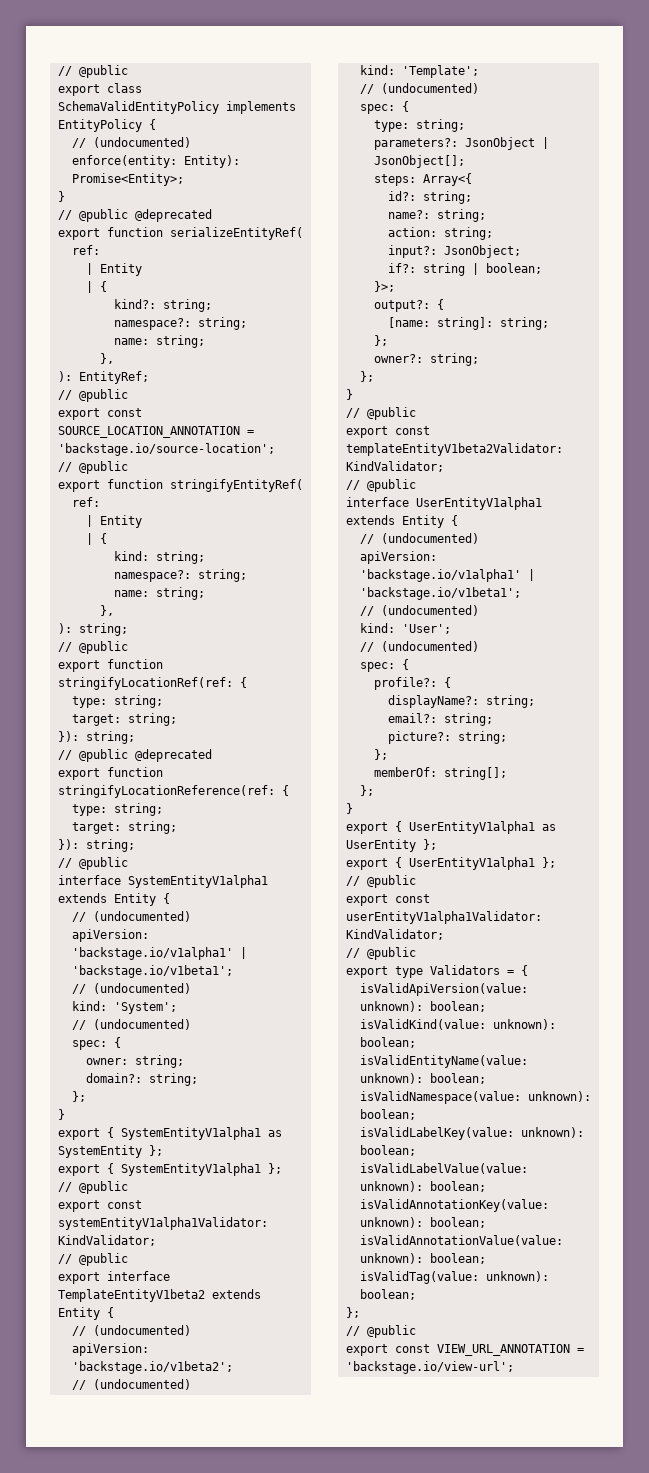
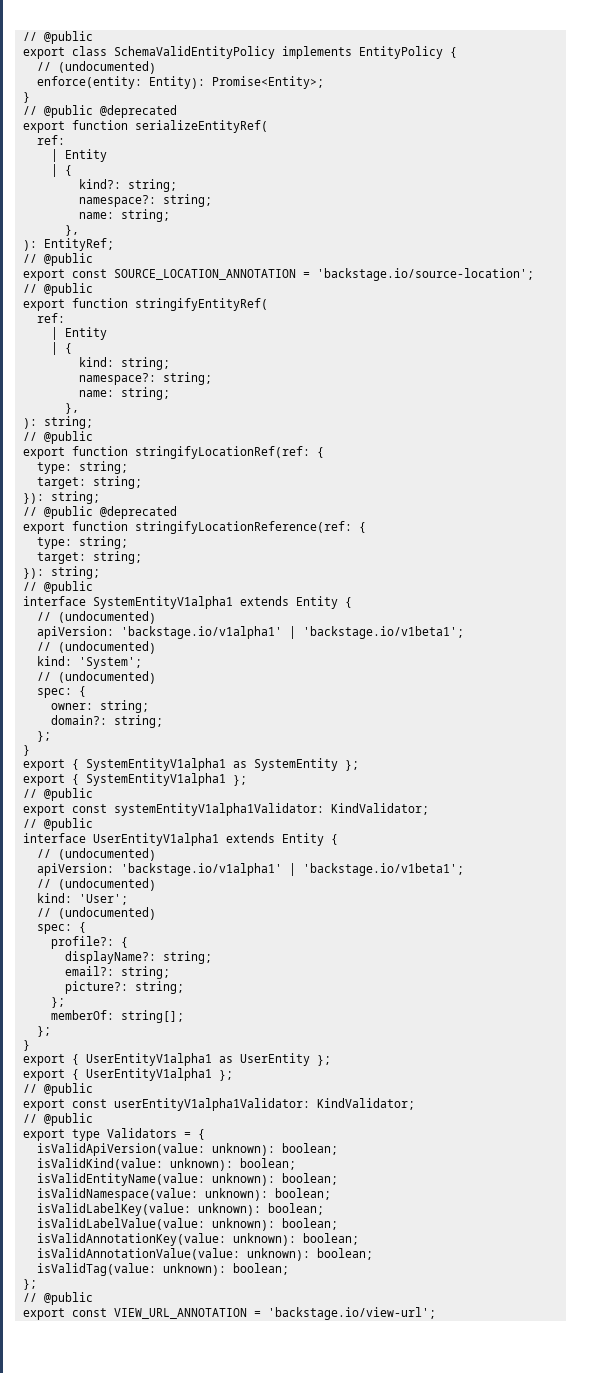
[57,1271,170,1284] [57,1289,261,1302] [57,1307,114,1320] [71,1325,191,1336] [71,1343,149,1356] [71,1361,233,1374] [71,1379,191,1390] [359,65,479,78] [359,83,479,94] [359,101,409,114] [373,119,465,132] [373,137,549,150] [373,155,465,168] [373,173,472,186] [387,191,472,204] [387,209,486,222] [387,227,493,240] [387,245,521,258] [387,263,542,276] [373,281,395,292] [373,299,444,312] [387,317,549,330] [373,335,388,346] [373,353,479,366] [359,371,374,382] [345,389,353,400] [345,407,416,420] [345,426,430,438] [345,443,563,456] [345,461,444,472] [345,479,416,492] // export interface TemplateEntityV1beta2 extends Entity { // // (undocumented) // apiVersion: 'backstage.io/v1beta2'; // // (undocumented) // kind: 'Template'; // // (undocumented) // spec: { // type: string; // parameters?: JsonObject | JsonObject[]; // steps: Array<{ // id?: string; // name?: string; // action: string; // input?: JsonObject; // if?: string | boolean; // }>; // output?: { // [name: string]: string; // }; // owner?: string; // }; // } // // @public // export const templateEntityV1beta2Validator: KindValidator; // // @public -> (93, 824) none

